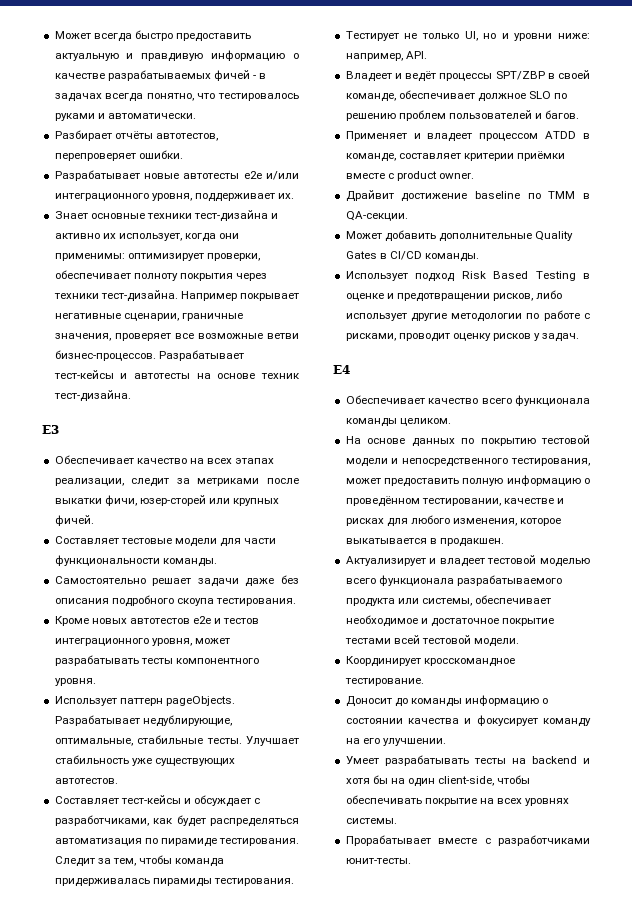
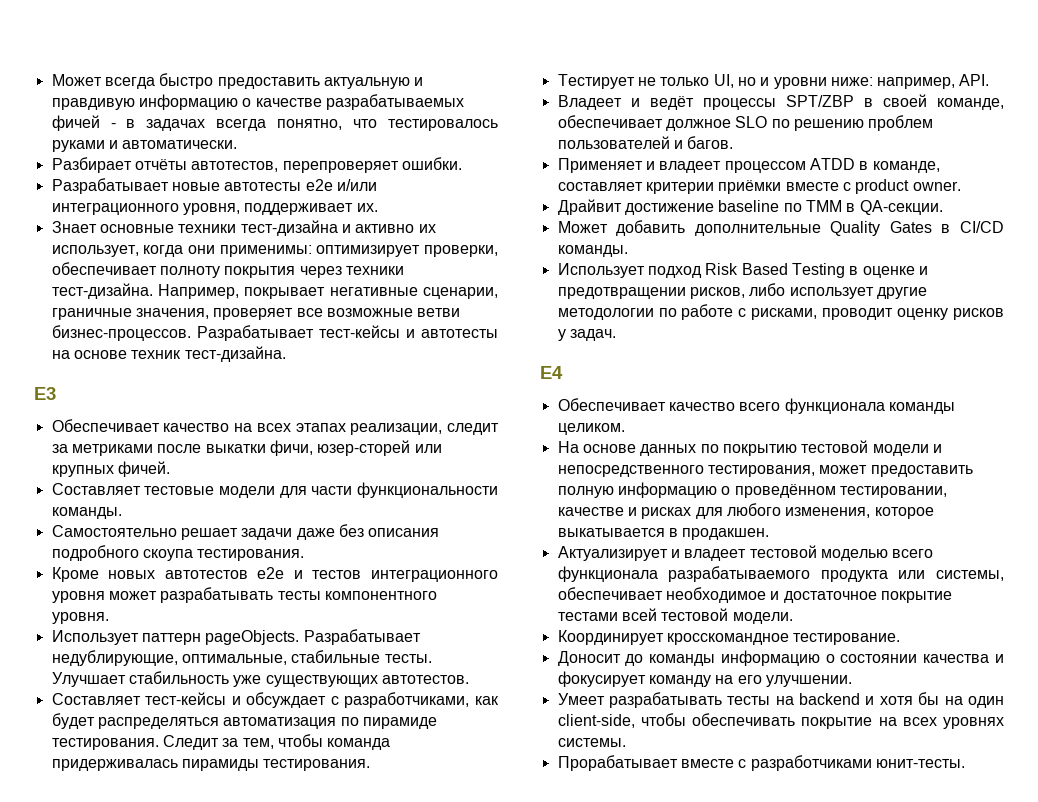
[180,291,237,301] Например -> [157,284,239,299] Например,
[151,638,192,646] уровня, -> [51,591,105,603] уровня

